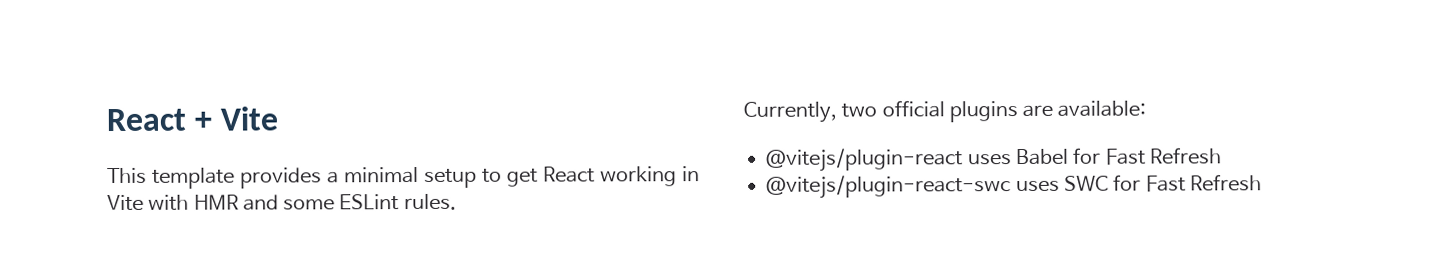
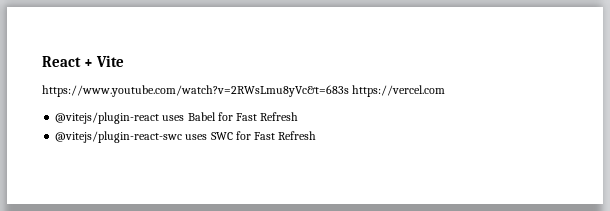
[107,166,700,189] [107,193,457,212] [743,100,1147,123] This template provides a minimal setup to get React working in Vite with HMR and some ESLint rules. // Currently, two official plugins are available: -> [42,85,446,97] https://www.youtube.com/watch?v=2RWsLmu8yVc&t=683s https://vercel.com

